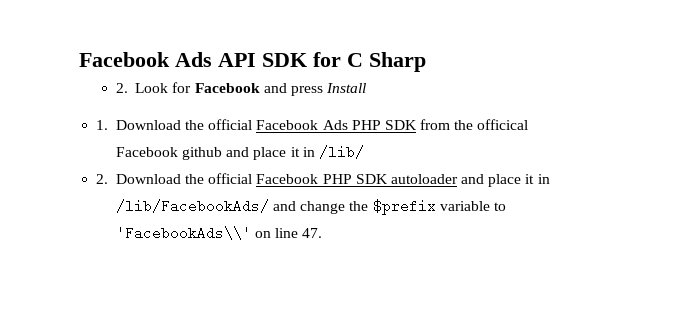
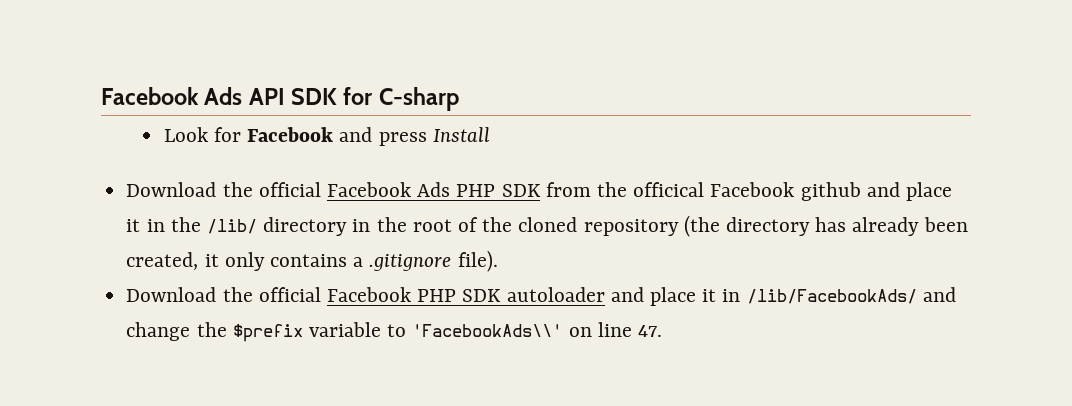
[347,52,426,72] [115,83,128,93] C Sharp // 2. -> [378,87,459,111] C-sharp //
[96,120,109,130] 1. -> (490, 134) none
(315, 152) none -> [170,217,201,232] the
[96,174,109,184] // 2. -> [263,215,968,237] [126,250,498,272] directory in the root of the cloned repository (the directory has already been created, it only contains a .gitignore file). //

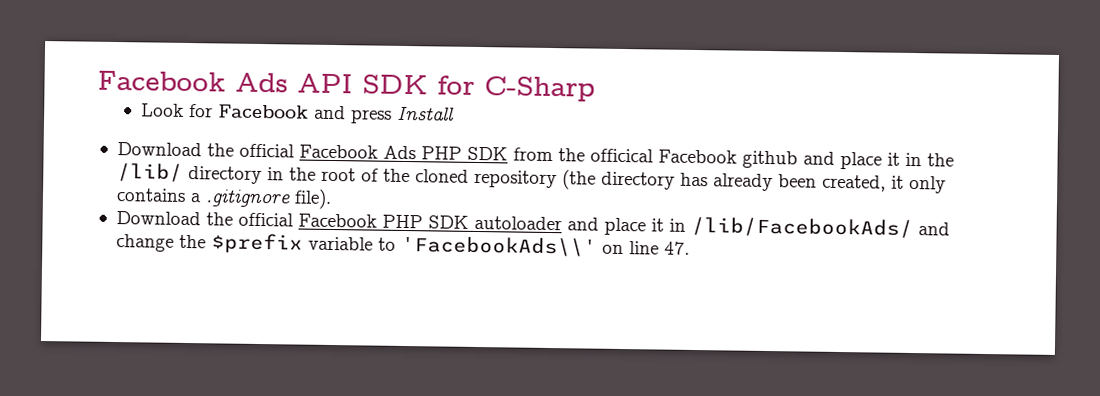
[378,87,459,111] C-sharp -> [484,76,595,102] C-Sharp

